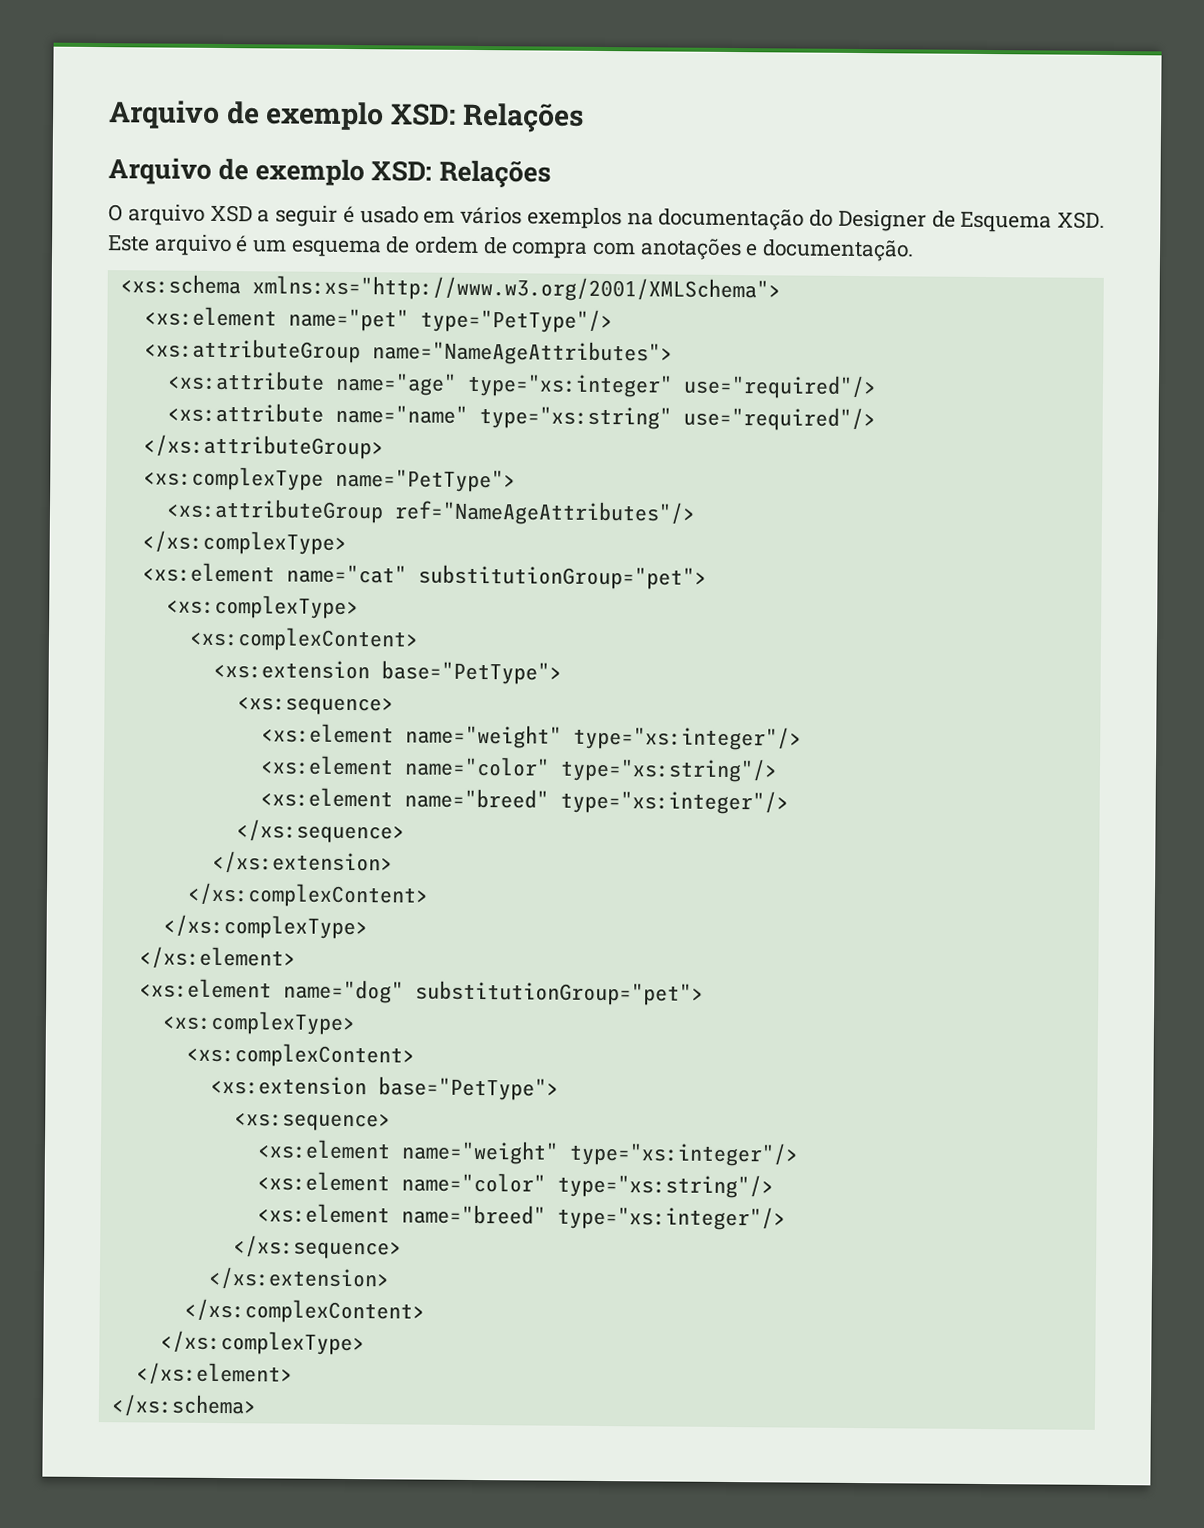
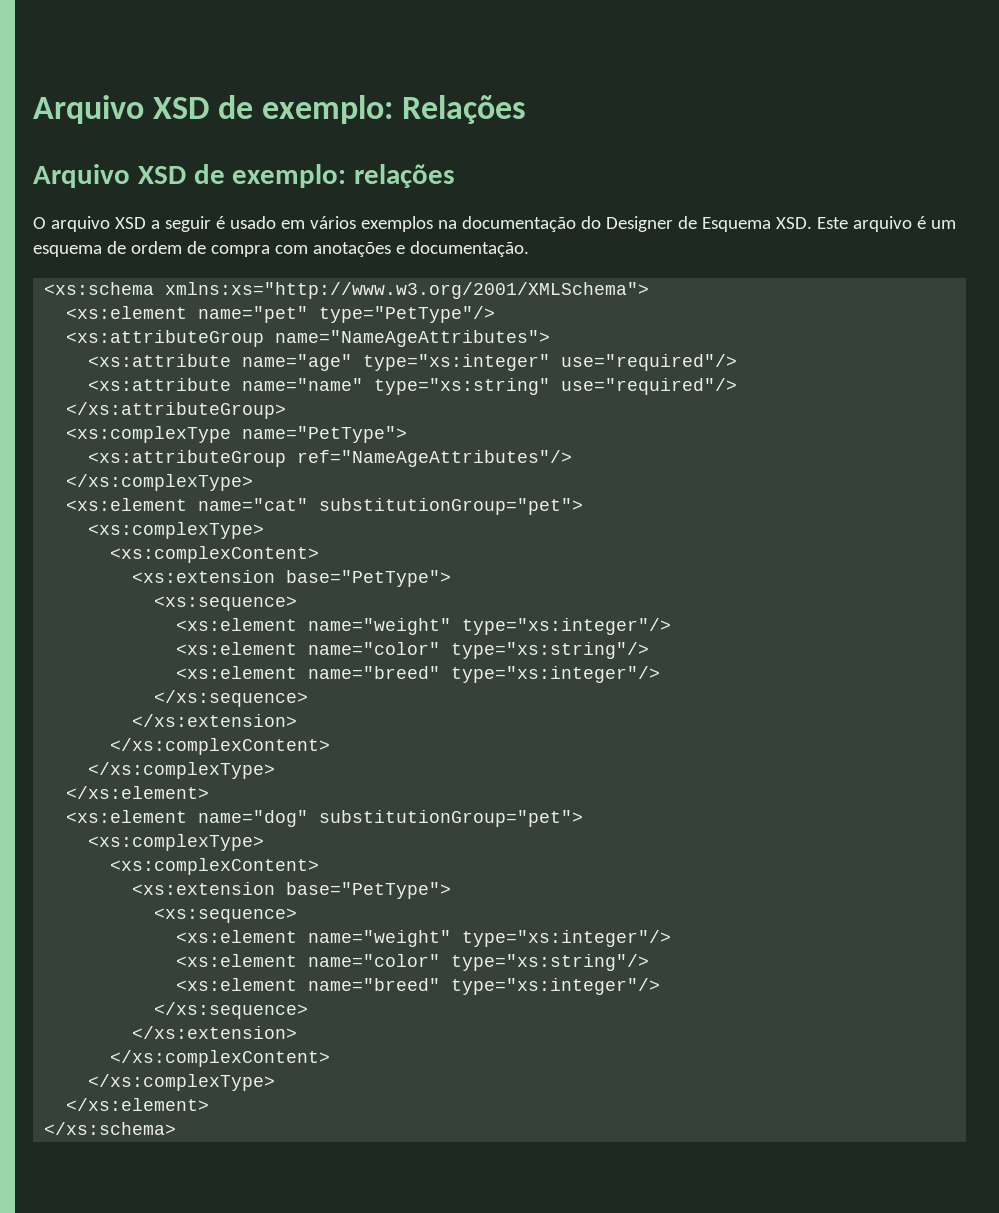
[108,100,457,131] Arquivo de exemplo XSD: -> [33,95,394,124] Arquivo XSD de exemplo:
[218,157,551,188] de exemplo XSD: Relações -> [137,164,456,188] XSD de exemplo: relações

